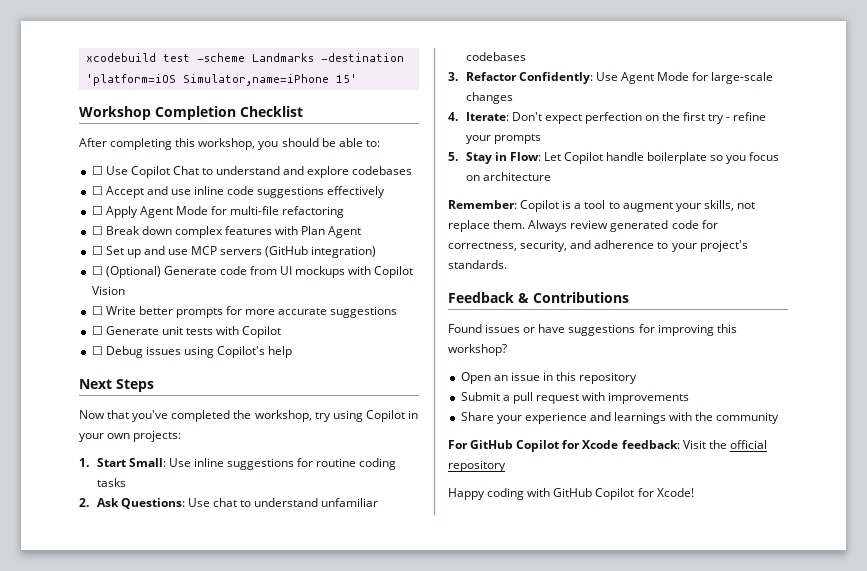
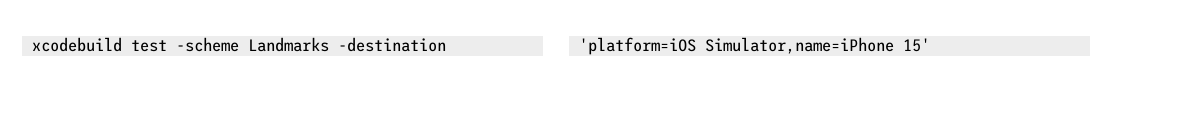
[79,106,303,120] [79,138,380,150] [91,166,413,178] [91,186,386,198] [91,206,345,218] [91,226,362,238] [91,246,377,258] [91,266,414,278] [91,286,125,295] [91,306,398,318] [91,326,282,338] [91,346,293,358] [79,379,154,392] [79,410,418,422] [79,430,182,442] [79,458,397,470] [96,478,126,487] [79,498,379,509] [465,52,526,61] [448,72,774,84] [465,92,513,104] [448,112,767,124] [465,134,541,144] [448,152,780,164] [465,172,551,181] [448,200,755,212] [448,220,718,232] [448,240,748,252] [448,260,507,269] [448,292,629,303] [448,324,737,336] [448,344,507,356] [460,372,638,384] [460,392,690,404] [460,412,780,424] [448,440,767,452] [448,460,506,472] [448,488,694,500] // Workshop Completion Checklist // After completing this workshop, you should be able to: // ☐ Use Copilot Chat to understand and explore codebases // ☐ Accept and use inline code suggestions effectively // ☐ Apply Agent Mode for multi-file refactoring // ☐ Break down complex features with Plan Agent // ☐ Set up and use MCP servers (GitHub integration) // ☐ (Optional) Generate code from UI mockups with Copilot Vision // ☐ Write better prompts for more accurate suggestions // ☐ Generate unit tests with Copilot // ☐ Debug issues using Copilot's help // Next Steps // Now that you've completed the workshop, try using Copilot in your own projects: // 1. Start Small: Use inline suggestions for routine coding tasks // 2. Ask Questions: Use chat to understand unfamiliar codebases // 3. Refactor Confidently: Use Agent Mode for large-scale changes // 4. Iterate: Don't expect perfection on the first try - refine your prompts // 5. Stay in Flow: Let Copilot handle boilerplate so you focus on architecture // Remember: Copilot is a tool to augment your skills, not replace them. Always review generated code for correctness, security, and adherence to your project's standards. // Feedback & Contributions // Found issues or have suggestions for improving this workshop? // Open an issue in this repository // Submit a pull request with improvements // Share your experience and learnings with the community // For GitHub Copilot for Xcode feedback: Visit the official repository // Happy coding with GitHub Copilot for Xcode! -> (930, 45) none

